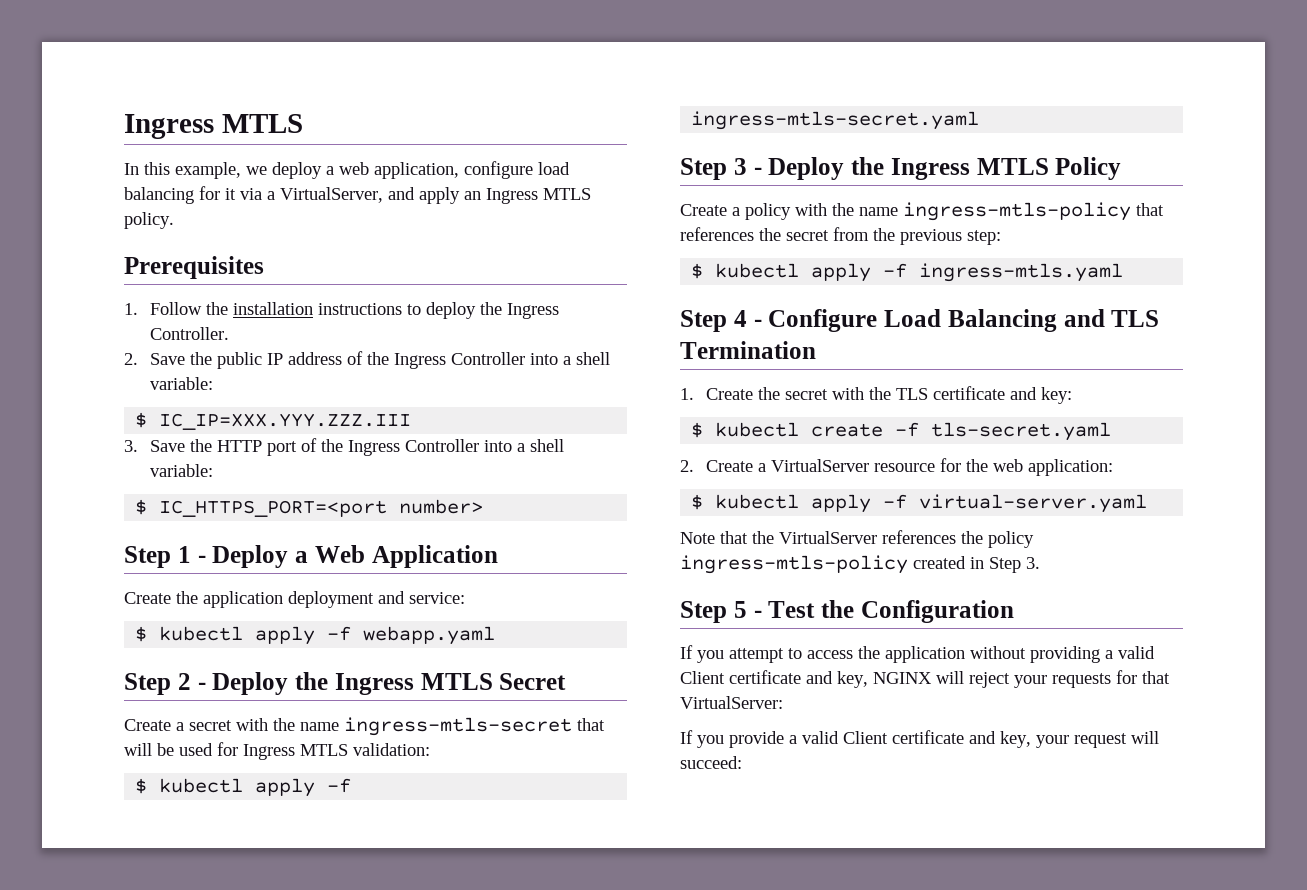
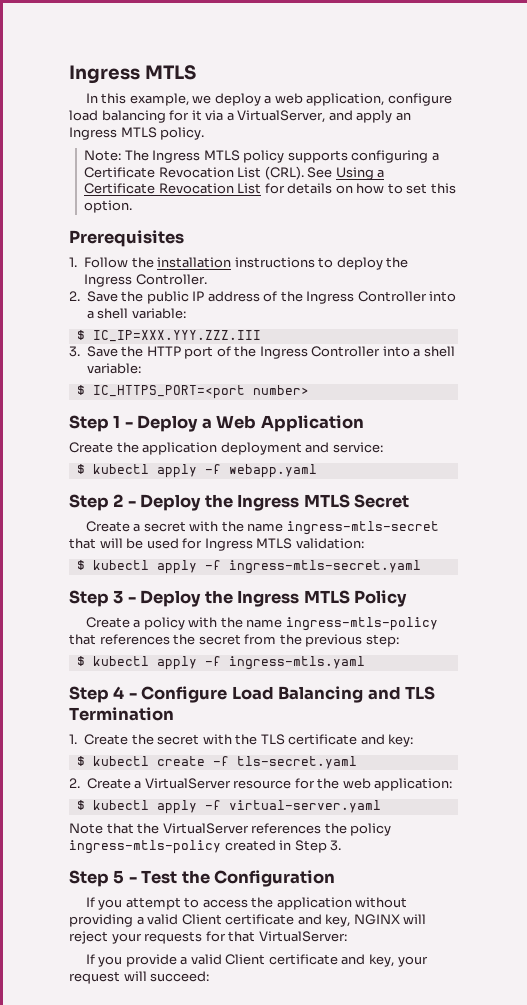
(174, 220) none -> [84,150,439,163] [84,166,385,180] [84,183,456,194] [84,200,133,213] // Note: The Ingress MTLS policy supports configuring a Certificate Revocation List (CRL). See Using a Certificate Revocation List for details on how to set this option.

